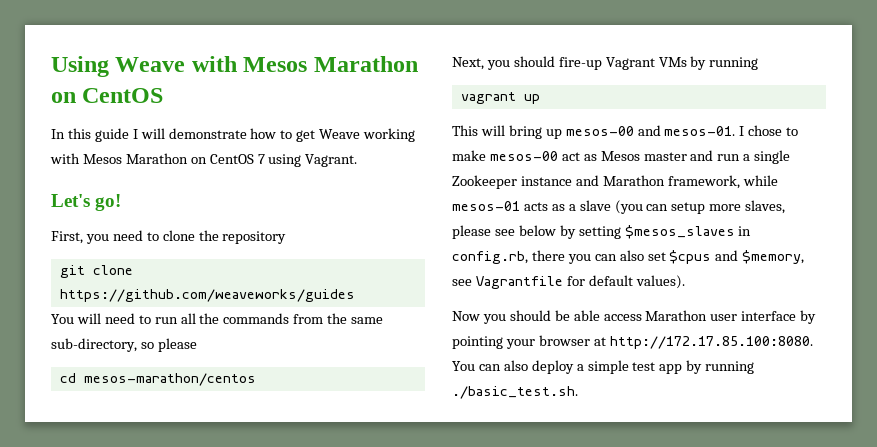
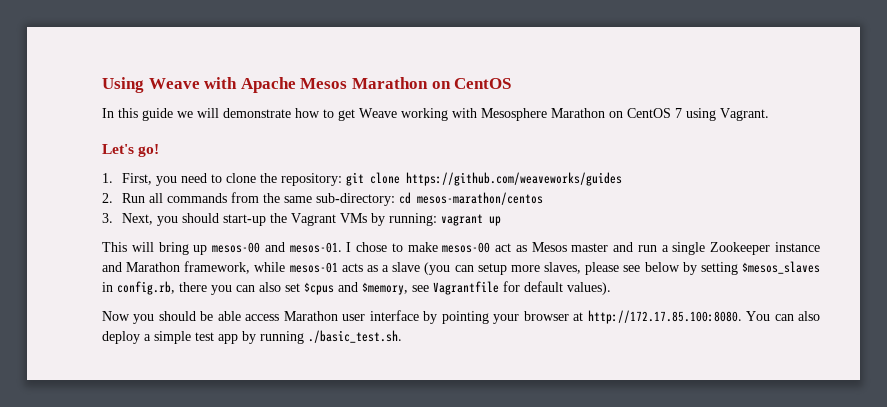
(237, 64) none -> [240,77,296,93] Apache
[132,129,138,139] I -> [177,111,193,118] we
[82,154,122,164] Mesos -> [481,108,547,121] Mesosphere
(122, 202) none -> [102,173,113,183] 1.
[222,231,287,244] repository // -> [280,173,342,186] repository:
[51,313,220,324] You will need to run all the -> [102,193,163,203] 2. Run all
[51,338,197,352] sub-directory, so please // -> [315,193,395,206] sub-directory:
(256, 379) none -> [102,213,113,223] 3.
[558,57,602,70] fire-up -> [222,213,287,226] start-up the
[709,57,759,70] running // -> [388,213,437,226] running:

